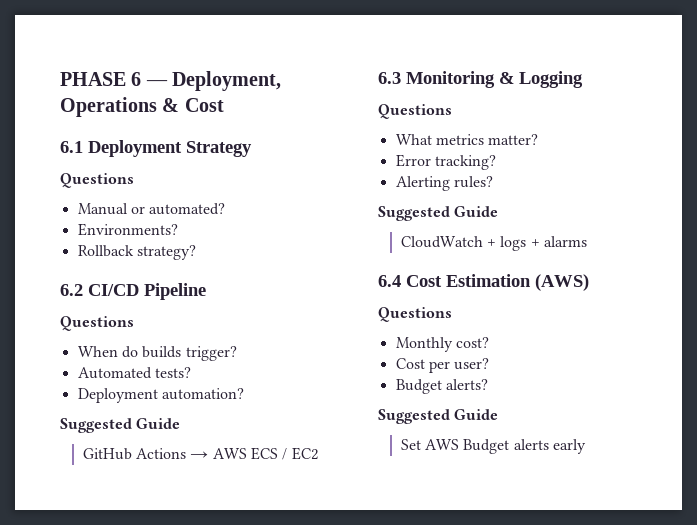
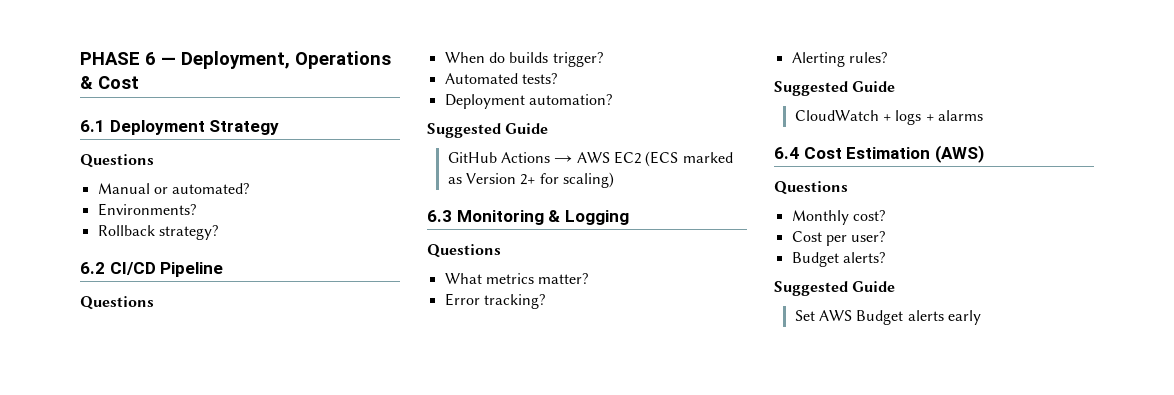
[251,447,288,460] ECS / -> (610, 157) none
(318, 453) none -> [645,151,733,167] [447,172,614,188] (ECS marked as Version 2+ for scaling)

